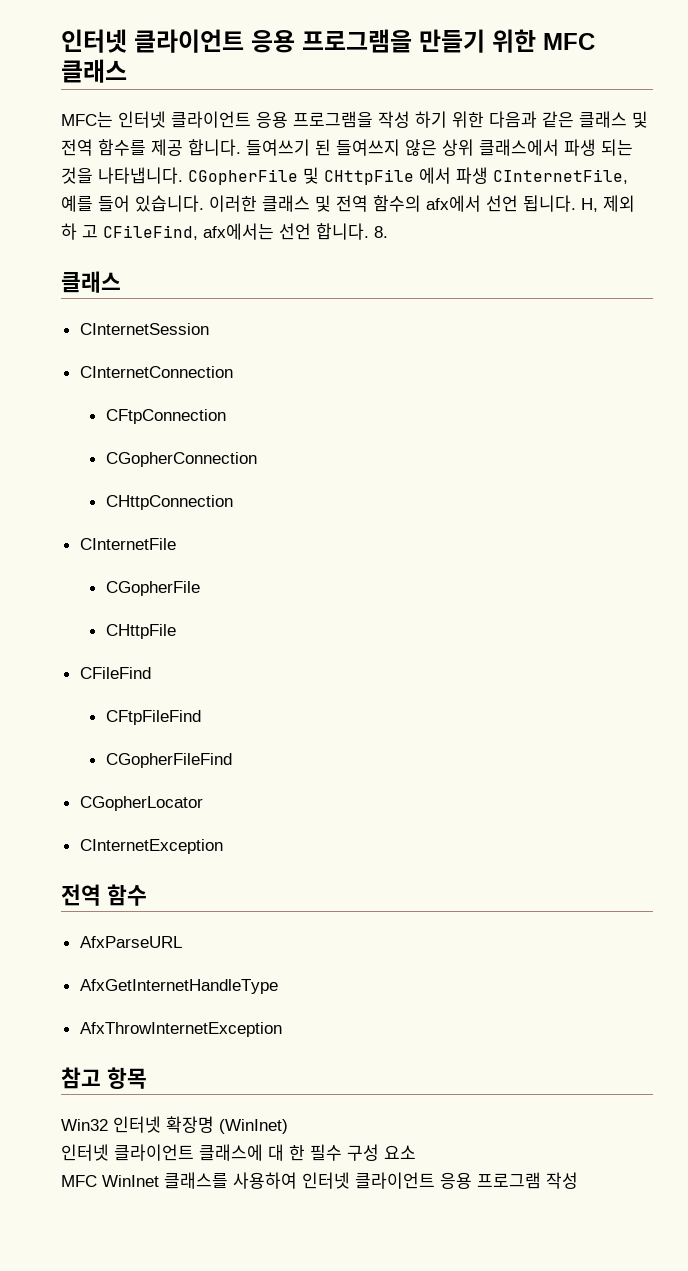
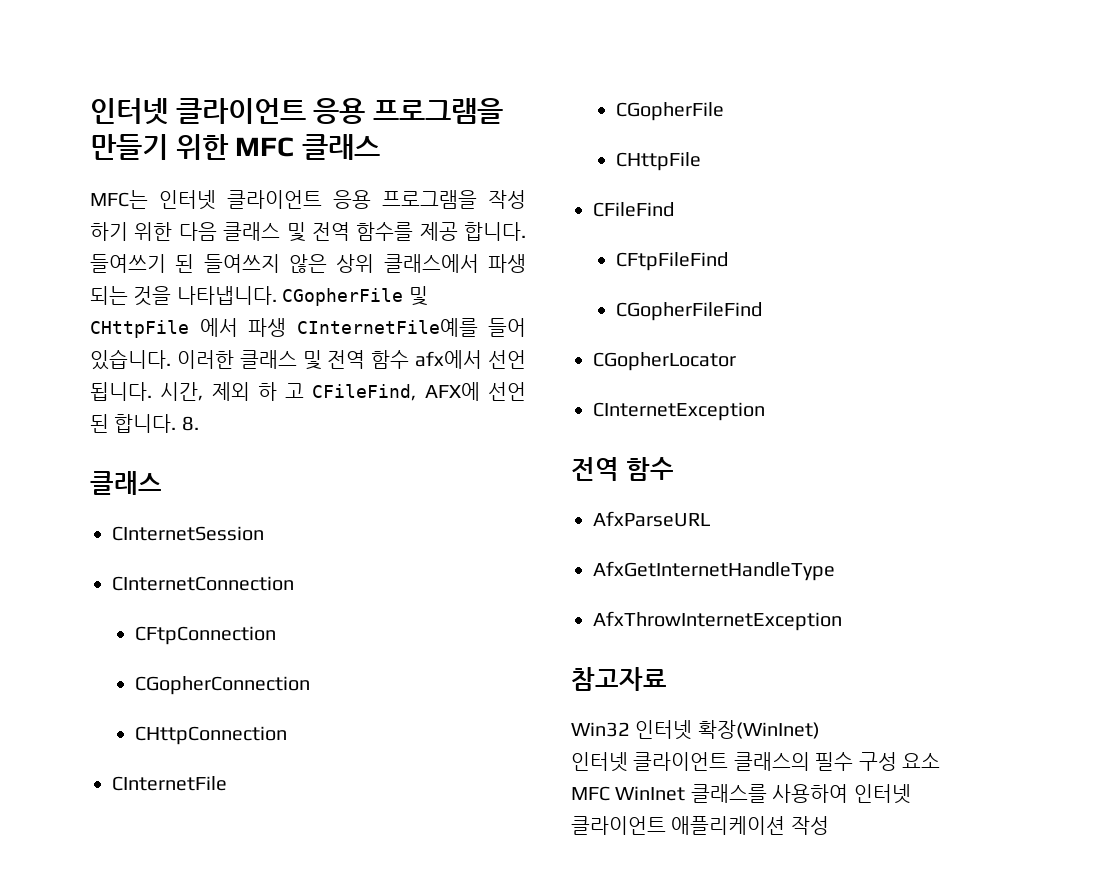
[489,111,574,128] 다음과 같은 -> [178,222,217,241] 다음
[493,169,628,184] [61,195,93,212] CInternetFile, 예를 -> [296,318,478,337] CInternetFile예를
[373,195,421,212] 함수의 -> [371,350,410,369] 함수
[581,198,598,212] H, -> [160,382,204,401] 시간,
[203,223,311,240] afx에서는 선언 -> [424,382,526,401] [90,414,109,433] AFX에 선언 된
[61,1067,147,1089] 참고 항목 -> [571,667,667,691] 참고자료
[166,1116,288,1134] [61,1144,305,1161] 확장명 (WinInet) // 인터넷 클라이언트 클래스에 대 한 -> [697,720,820,739] [571,752,810,772] 확장(WinInet) // 인터넷 클라이언트 클래스의
[440,1172,541,1189] 응용 프로그램 -> [671,816,786,835] 애플리케이션

